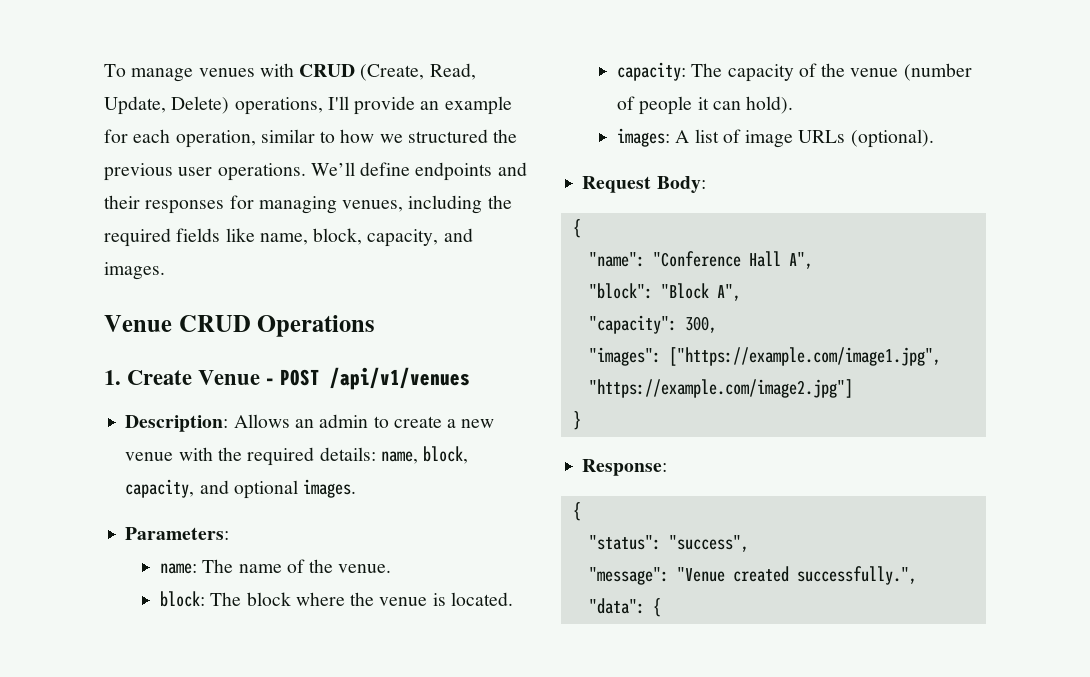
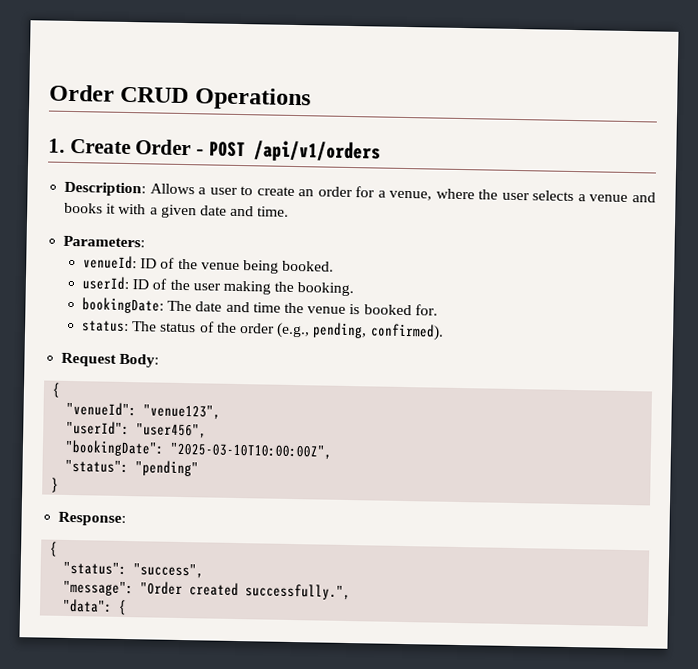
[104,63,476,82] [104,96,512,115] [104,129,518,148] [104,162,527,181] [104,195,512,214] [104,228,473,247] [104,262,165,280] [104,315,172,332] To manage venues with CRUD (Create, Read, Update, Delete) operations, I'll provide an example for each operation, similar to how we structured the previous user operations. We’ll define endpoints and their responses for managing venues, including the required fields like name, block, capacity, and images. // Venue -> [49,84,115,102] Order
[198,370,261,385] Venue -> [135,139,192,156] Order
[330,367,471,390] /api/v1/venues -> [253,140,381,163] /api/v1/orders
[294,414,495,428] [125,446,469,466] [125,479,357,499] [125,527,230,540] [159,559,392,574] [159,591,513,607] [616,62,972,82] [616,96,794,115] [616,128,934,148] [582,176,706,193] [572,219,581,238] [588,251,813,269] [588,283,741,301] [588,315,717,334] [588,347,941,366] [588,379,853,398] an admin to create a new venue with the required details: name, block, capacity, and optional images. // Parameters: // name: The name of the venue. // block: The block where the venue is located. // capacity: The capacity of the venue (number of people it can hold). // images: A list of image URLs (optional). // Request Body: // { // "name": "Conference Hall A", // "block": "Block A", // "capacity": 300, // "images": ["https://example.com/image1.jpg", "https://example.com/image2.jpg"] -> [198,186,656,203] [64,202,290,219] [63,235,146,248] [83,255,335,274] [82,276,355,297] [82,297,438,316] [82,320,444,341] [61,352,160,368] [52,382,62,398] [66,401,222,420] [66,420,208,439] [65,439,333,460] [65,459,200,477] a user to create an order for a venue, where the user selects a venue and books it with a given date and time. // Parameters: // venueId: ID of the venue being booked. // userId: ID of the user making the booking. // bookingDate: The date and time the venue is booked for. // status: The status of the order (e.g., pending, confirmed). // Request Body: // { // "venueId": "venue123", // "userId": "user456", // "bookingDate": "2025-03-10T10:00:00Z", // "status": "pending"
[676,567,725,582] "Venue -> [140,581,184,596] "Order

